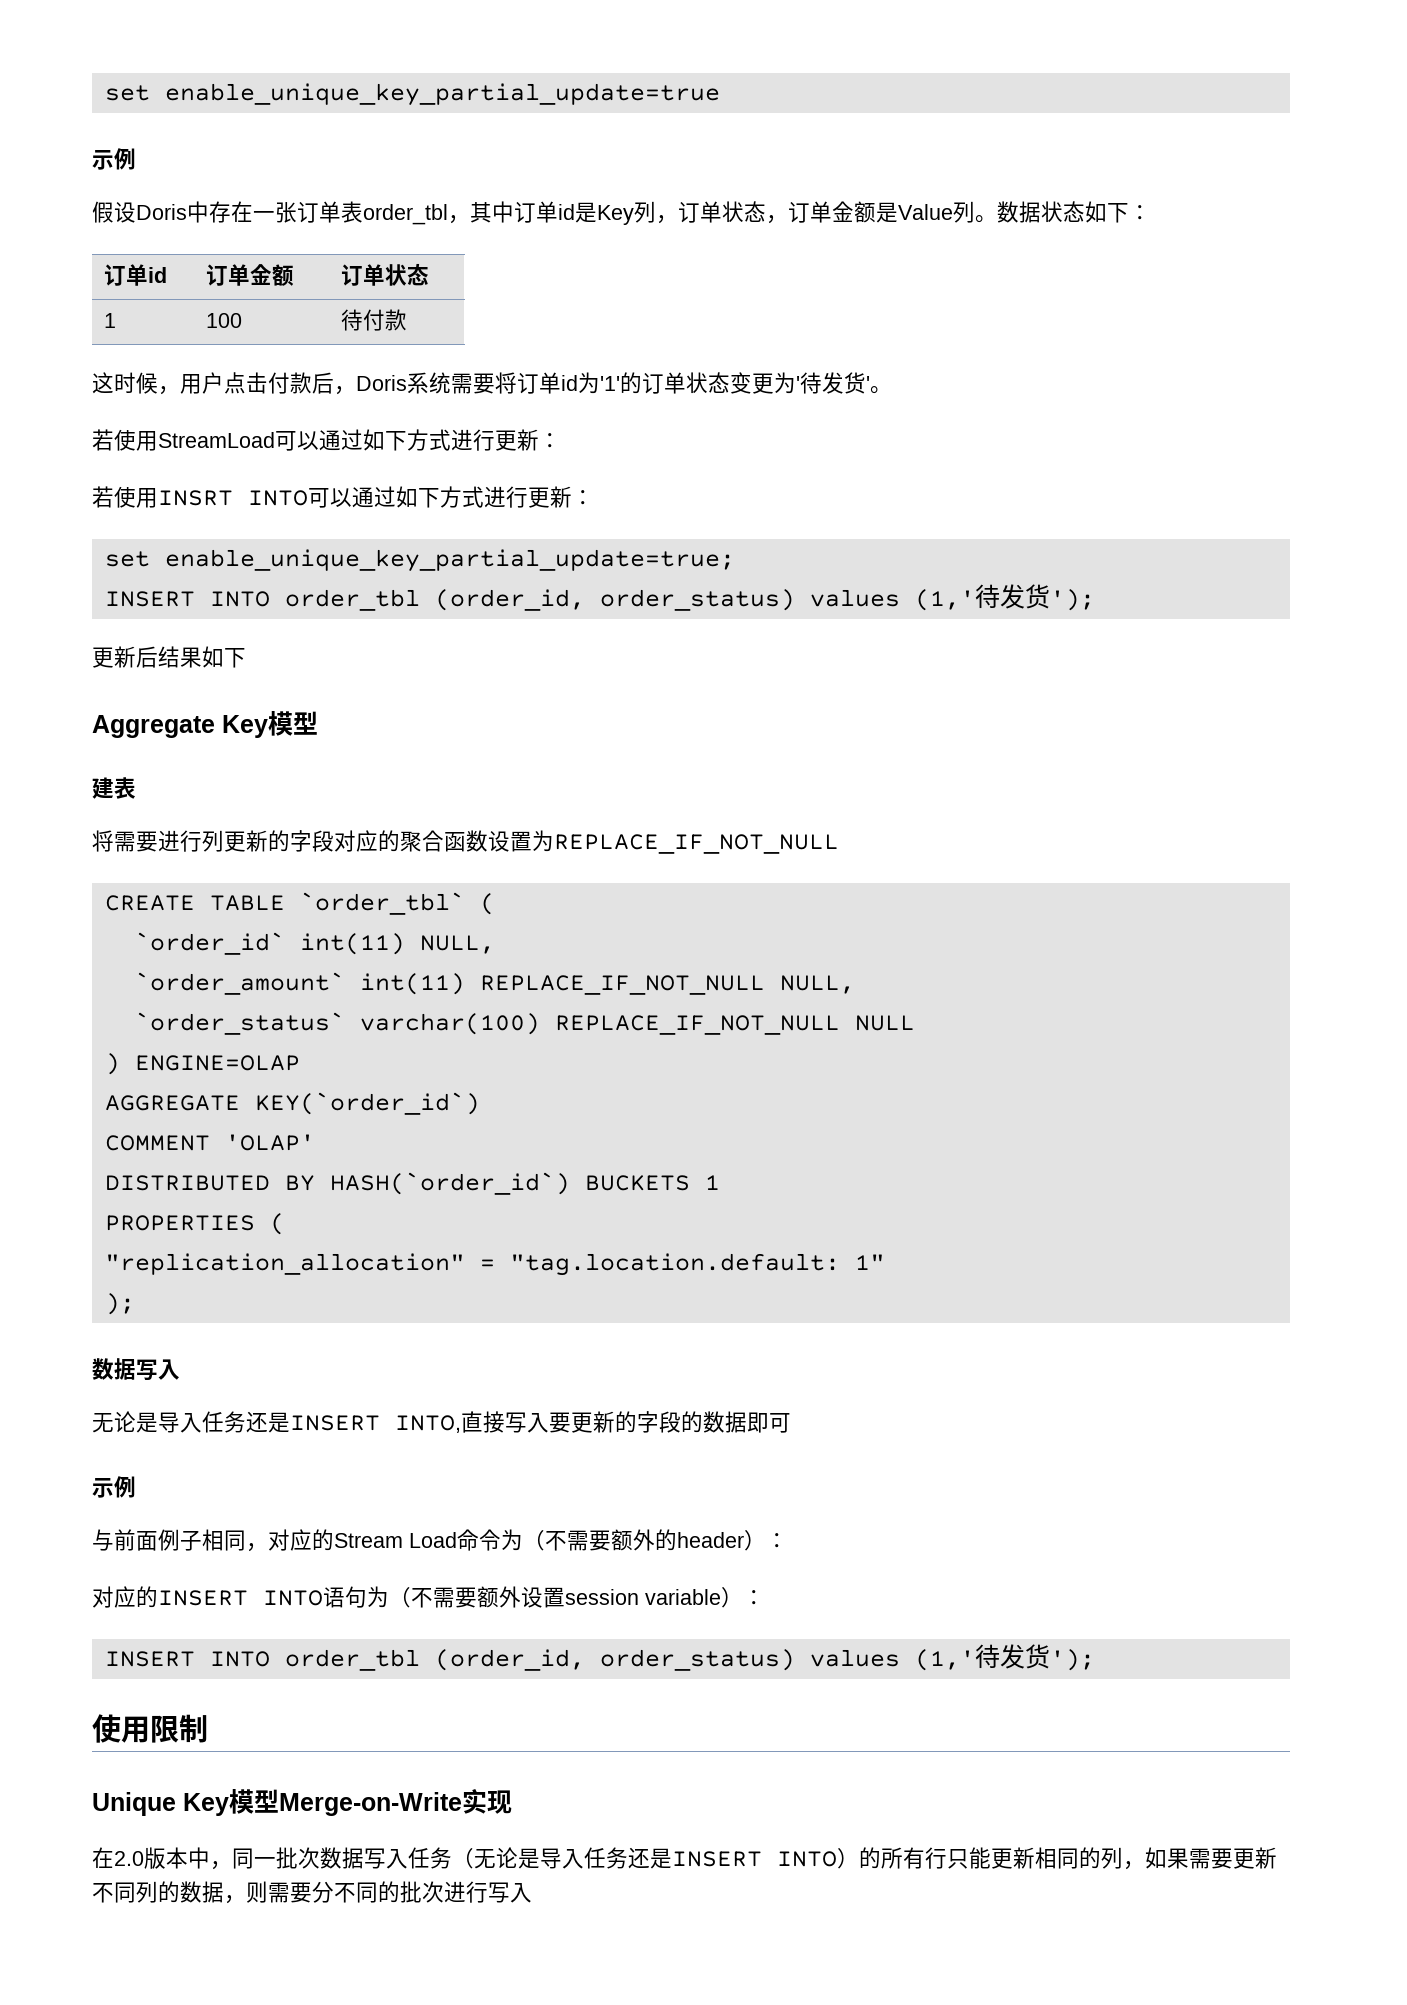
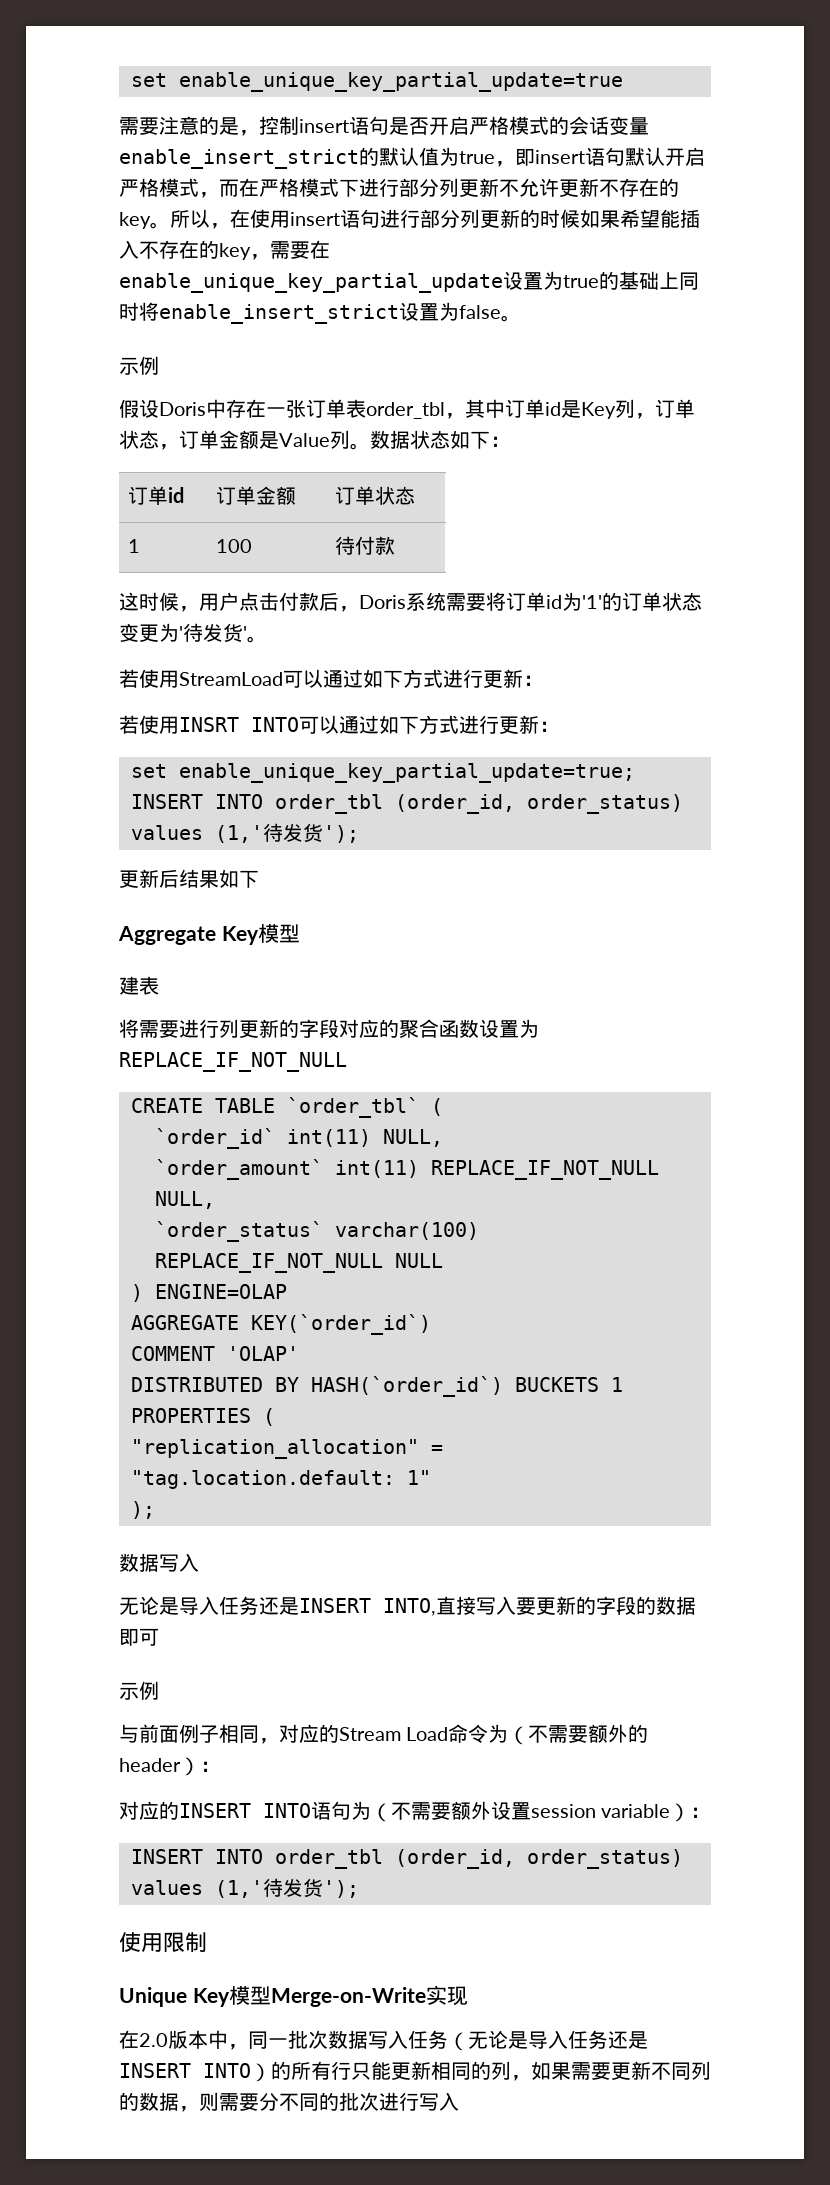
(720, 94) none -> [119,116,649,136] [119,147,705,169] [119,178,679,198] [119,209,700,229] [119,240,330,260] [119,271,699,293] [119,302,521,324] // 需要注意的是，控制insert语句是否开启严格模式的会话变量enable_insert_strict的默认值为true，即insert语句默认开启严格模式，而在严格模式下进行部分列更新不允许更新不存在的key。所以，在使用insert语句进行部分列更新的时候如果希望能插入不存在的key，需要在enable_unique_key_partial_update设置为true的基础上同时将enable_insert_strict设置为false。

